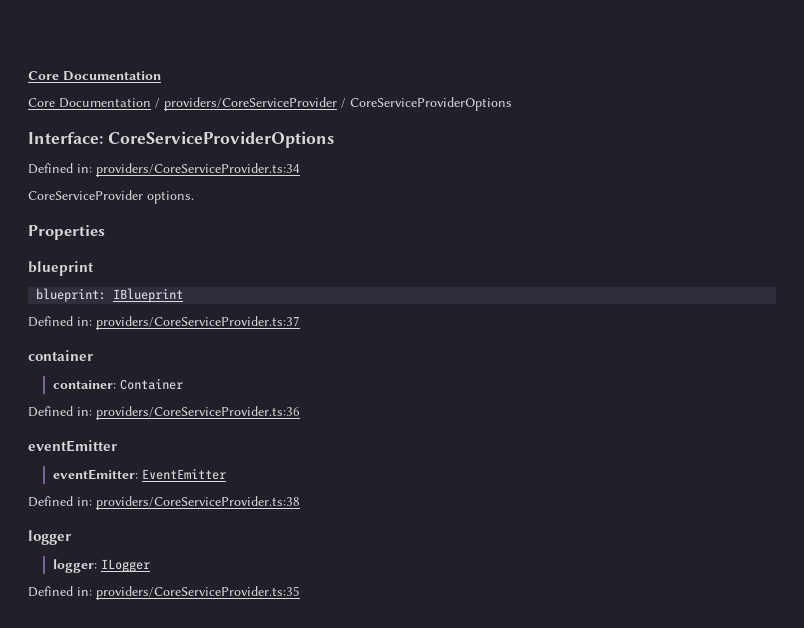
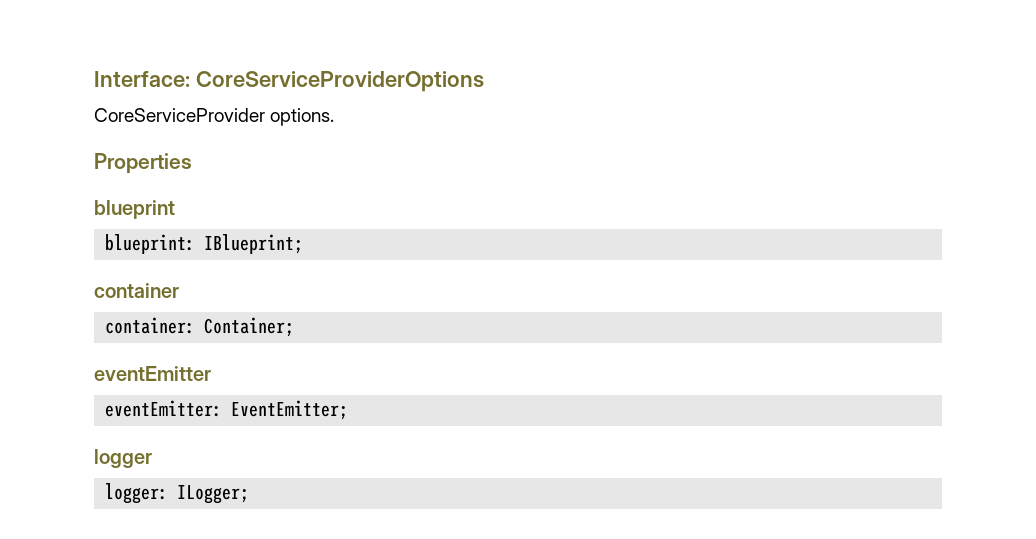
[28,71,161,81] [28,97,512,111] Core Documentation // Core Documentation / providers/CoreServiceProvider / CoreServiceProviderOptions // -> (94, 79) none
[28,163,300,177] // Defined in: providers/CoreServiceProvider.ts:34 -> (484, 81) none
[113,288,184,302] [28,316,300,330] [28,350,93,361] [52,378,183,390] [28,406,300,420] [28,440,117,452] [52,468,226,480] [28,496,300,510] [28,530,71,545] [52,559,150,573] [28,586,300,600] IBlueprint // Defined in: providers/CoreServiceProvider.ts:37 // container // container: Container // Defined in: providers/CoreServiceProvider.ts:36 // eventEmitter // eventEmitter: EventEmitter // Defined in: providers/CoreServiceProvider.ts:38 // logger // logger: ILogger // Defined in: providers/CoreServiceProvider.ts:35 -> [204,234,304,254] [94,283,179,298] [105,317,295,337] [94,366,211,381] [105,400,349,420] [94,449,152,468] [105,483,250,504] IBlueprint; // container // container: Container; // eventEmitter // eventEmitter: EventEmitter; // logger // logger: ILogger;

